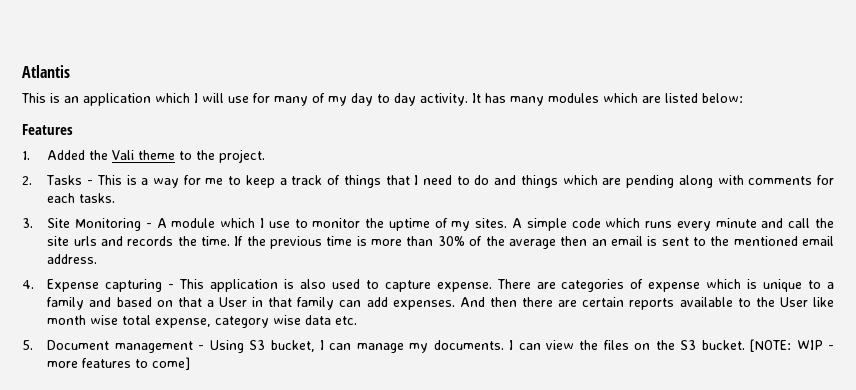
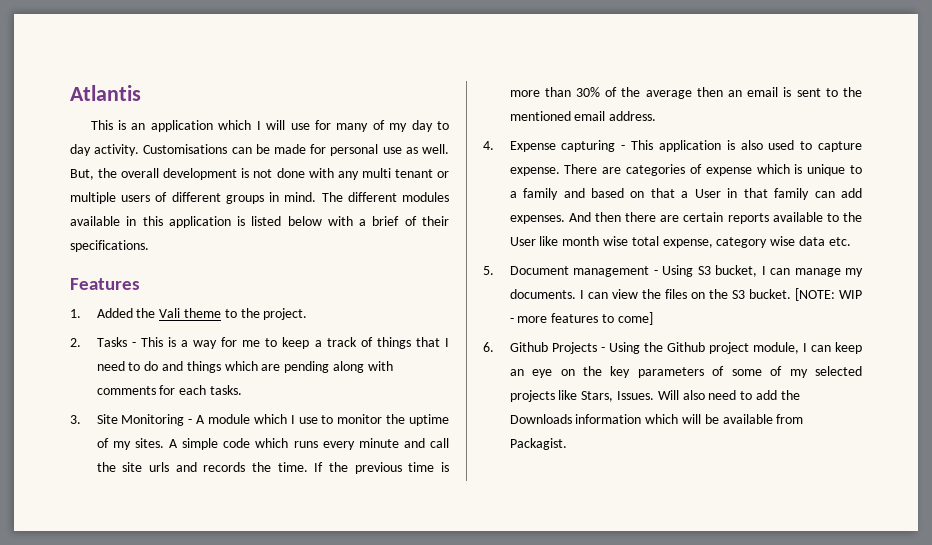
[472,93,743,106] It has many modules which are listed below: -> [143,144,449,156] [70,168,449,180] [70,192,450,204] [70,216,449,228] [70,240,149,252] Customisations can be made for personal use as well. But, the overall development is not done with any multi tenant or multiple users of different groups in mind. The different modules available in this application is listed below with a brief of their specifications.
(191, 363) none -> [483,342,863,354] [509,366,862,378] [509,390,800,402] [509,414,804,424] [509,438,567,450] // 6. Github Projects - Using the Github project module, I can keep an eye on the key parameters of some of my selected projects like Stars, Issues. Will also need to add the Downloads information which will be available from Packagist.

